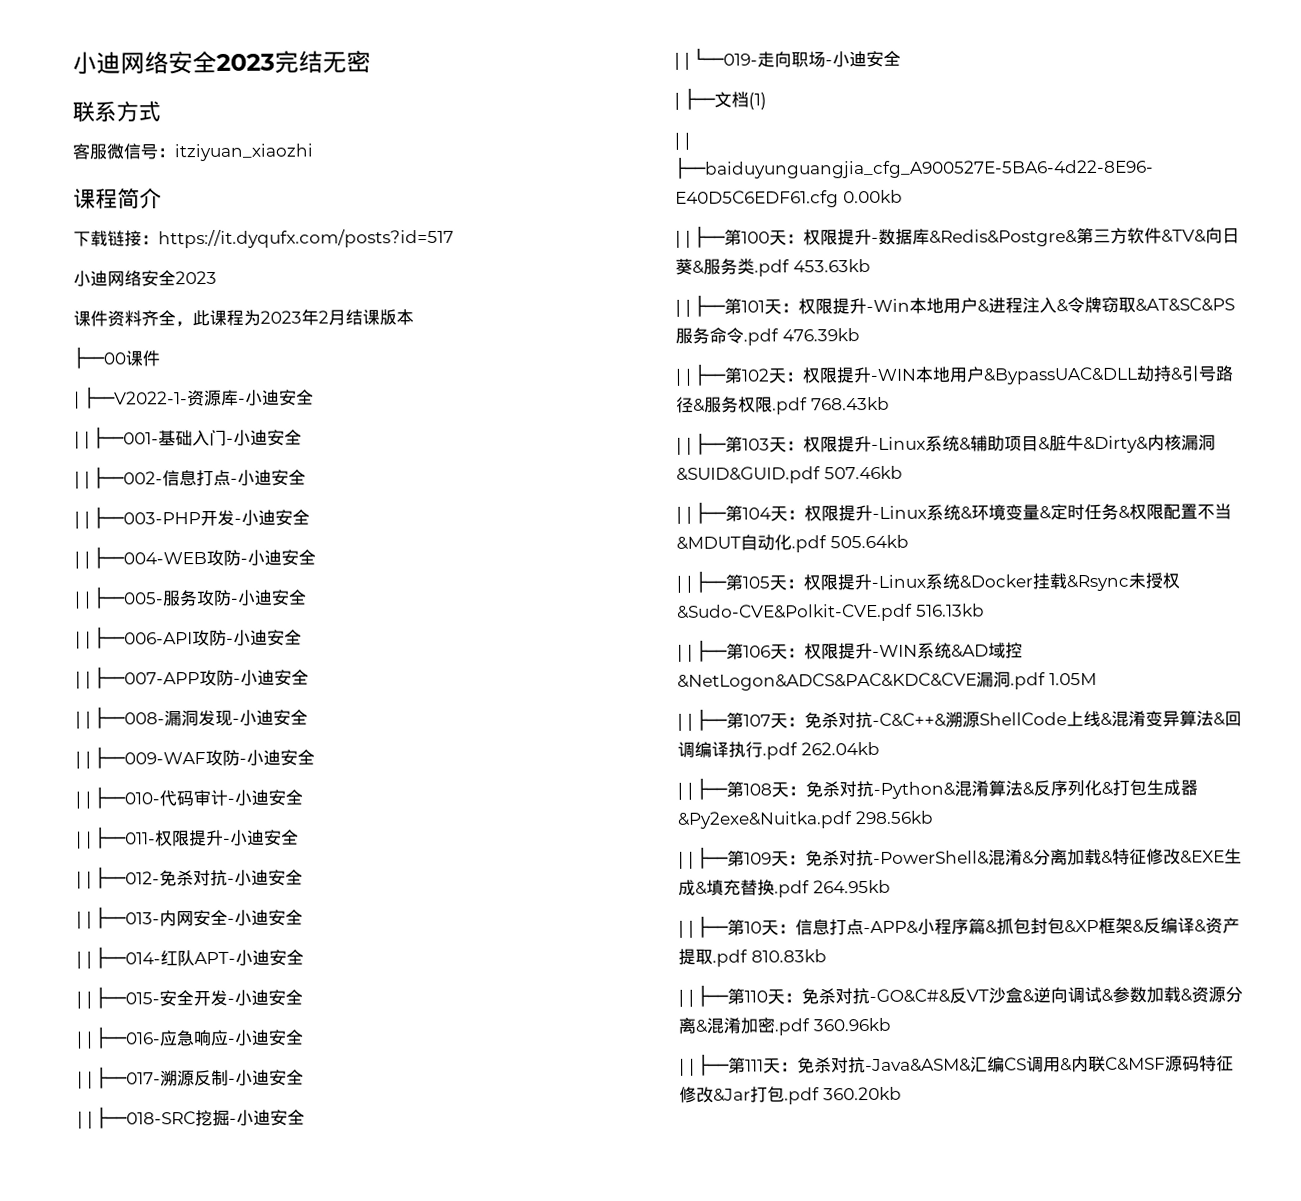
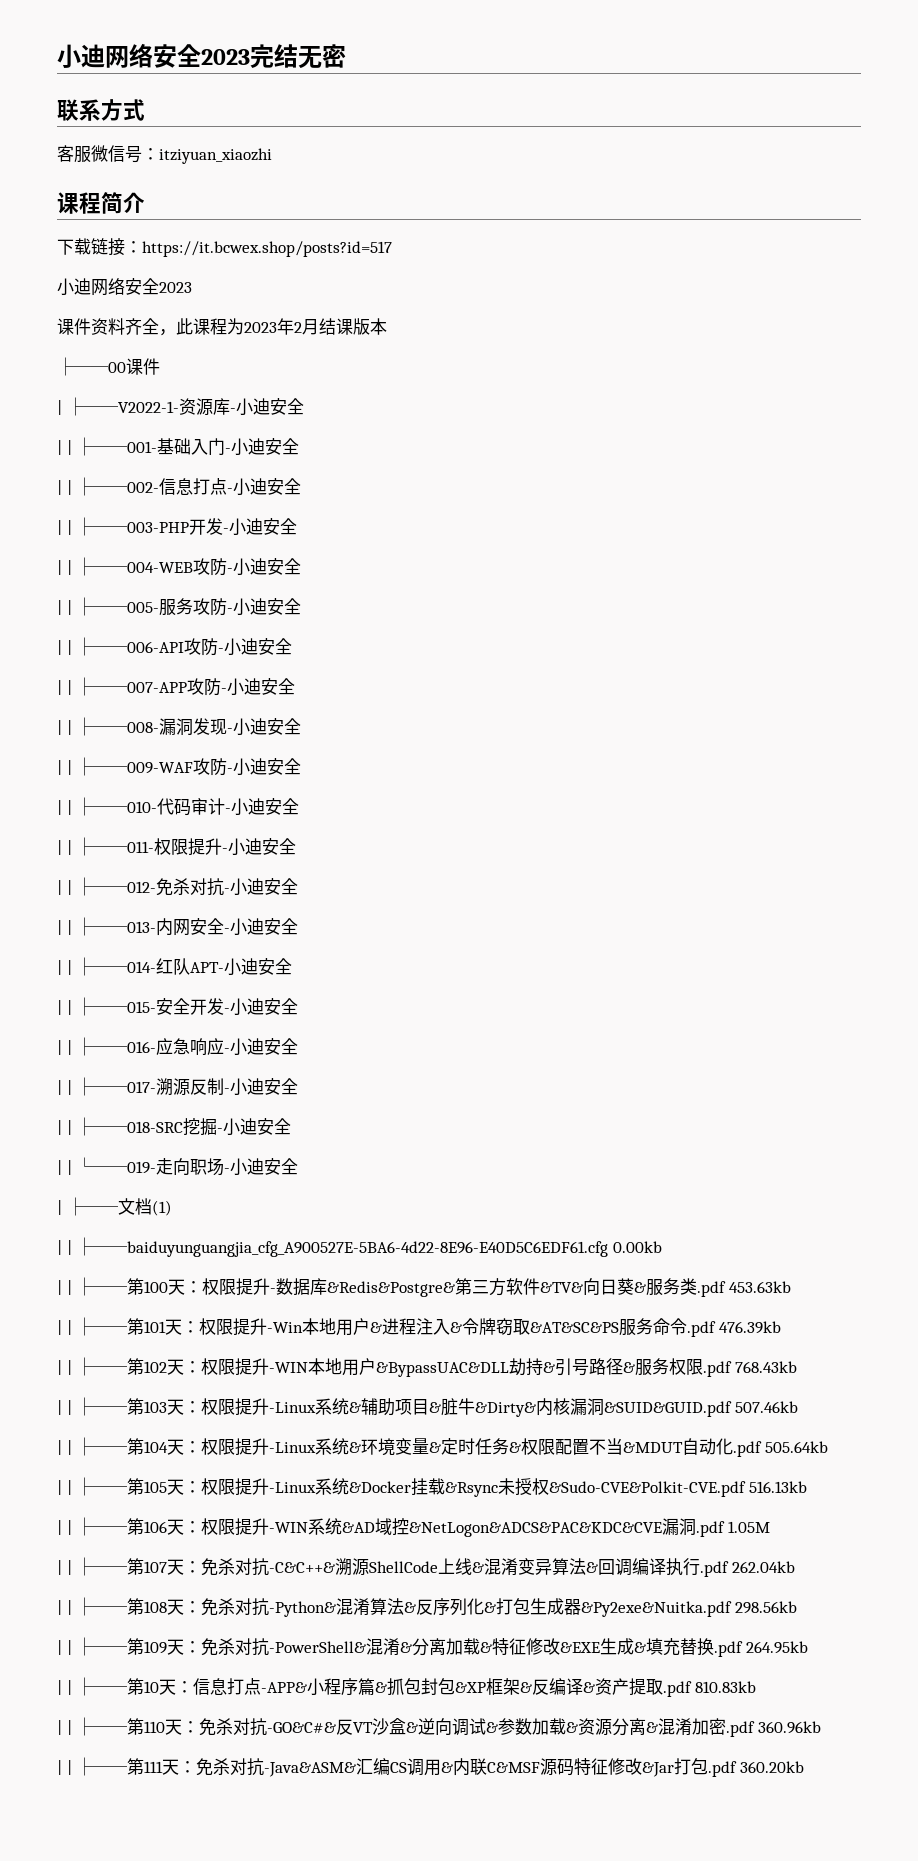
[158,228,454,249] https://it.dyqufx.com/posts?id=517 -> [142,241,392,257] https://it.bcwex.shop/posts?id=517

